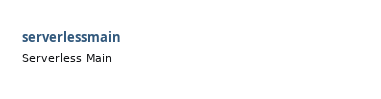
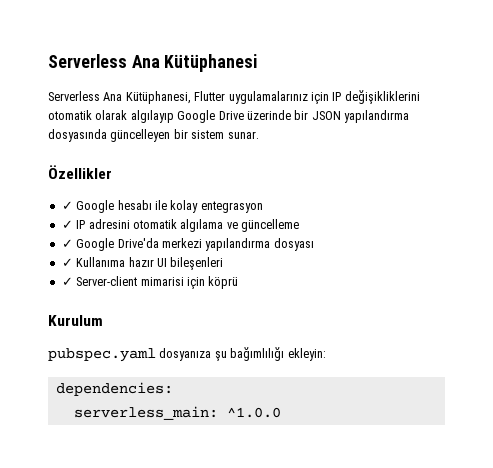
[22,31,121,42] [22,53,112,62] serverlessmain // Serverless Main -> [48,54,258,72] [48,90,420,104] [48,110,409,123] [48,129,259,142] [48,165,112,179] [61,200,263,213] [61,219,299,232] [61,238,314,251] [61,257,224,270] [61,276,239,289] [48,315,103,326] [48,347,326,362] [55,382,173,396] [73,406,281,420] Serverless Ana Kütüphanesi // Serverless Ana Kütüphanesi, Flutter uygulamalarınız için IP değişikliklerini otomatik olarak algılayıp Google Drive üzerinde bir JSON yapılandırma dosyasında güncelleyen bir sistem sunar. // Özellikler // ✓ Google hesabı ile kolay entegrasyon // ✓ IP adresini otomatik algılama ve güncelleme // ✓ Google Drive'da merkezi yapılandırma dosyası // ✓ Kullanıma hazır UI bileşenleri // ✓ Server-client mimarisi için köprü // Kurulum // pubspec.yaml dosyanıza şu bağımlılığı ekleyin: // dependencies: // serverless_main: ^1.0.0

